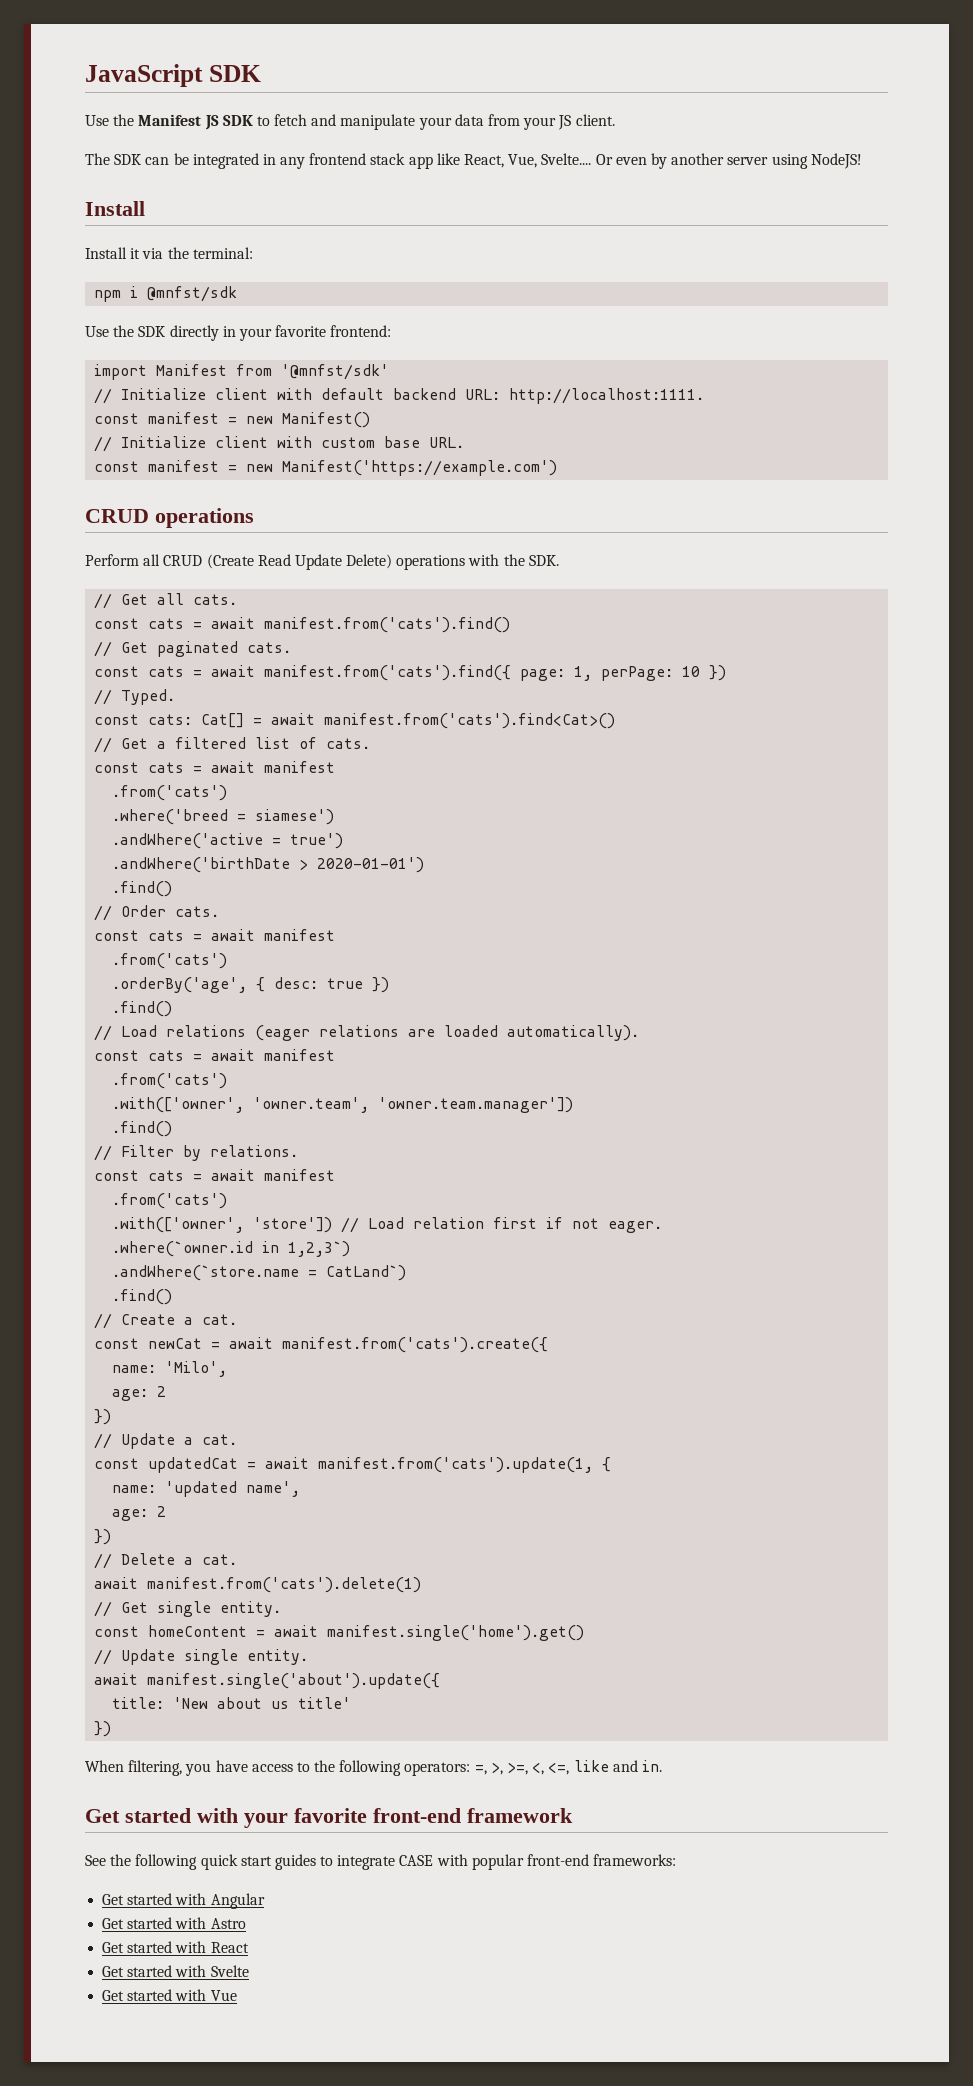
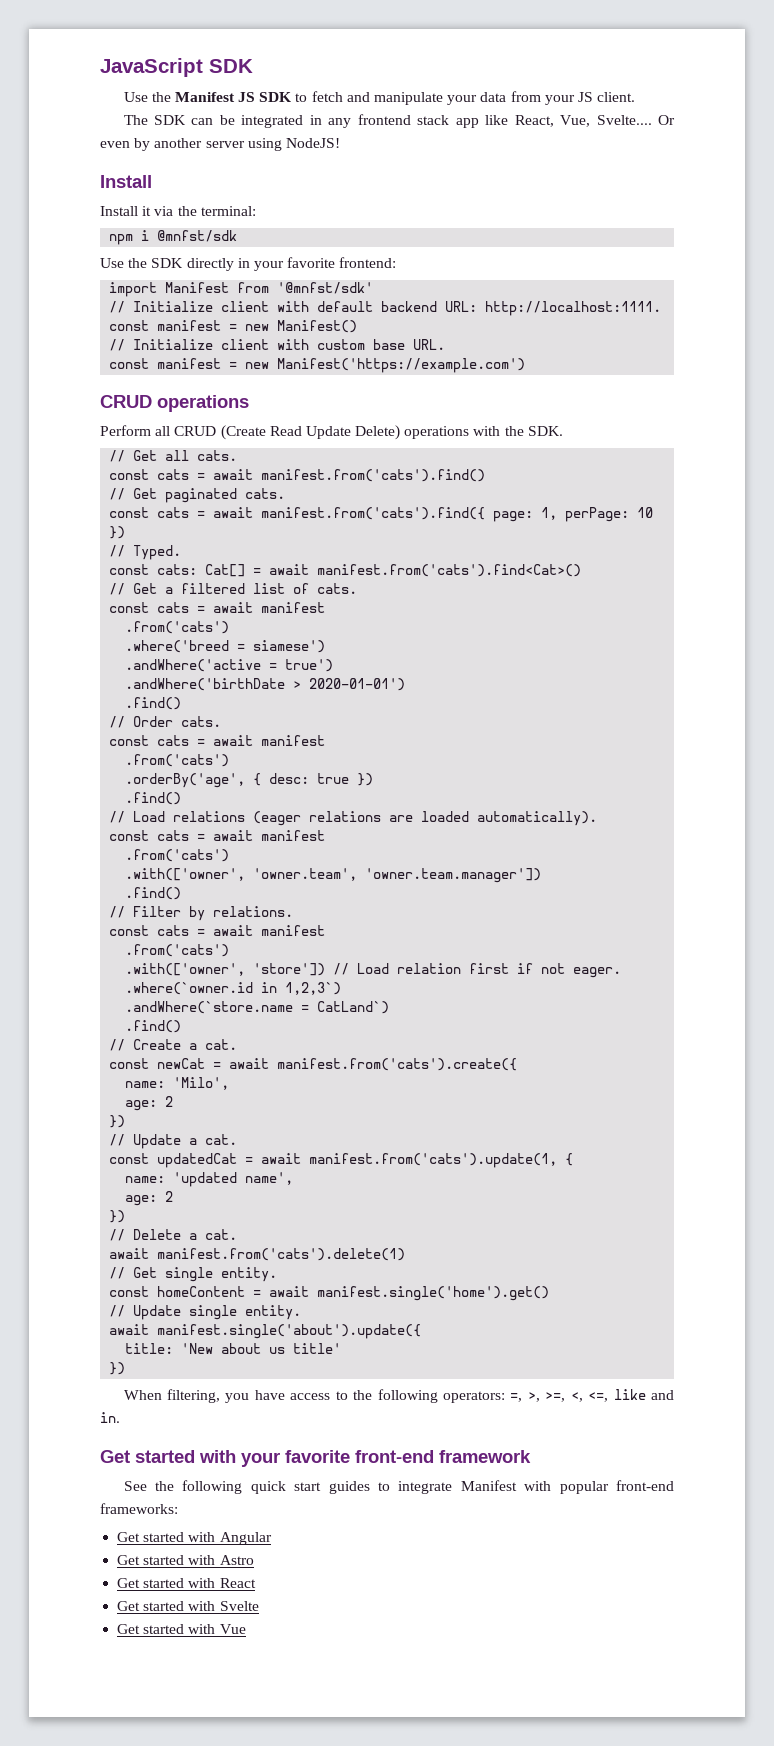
[399,1855,434,1866] CASE -> [460,1480,517,1491] Manifest

